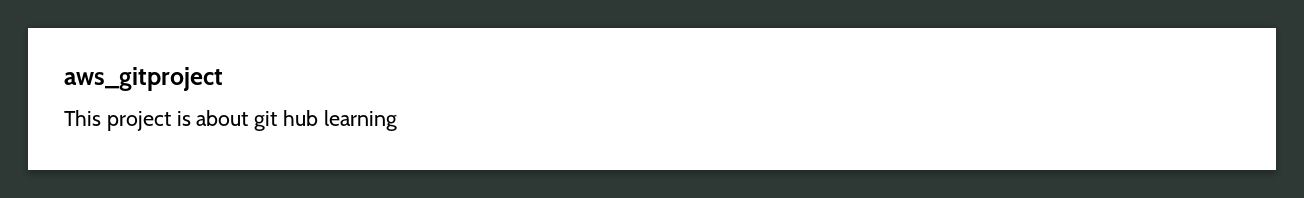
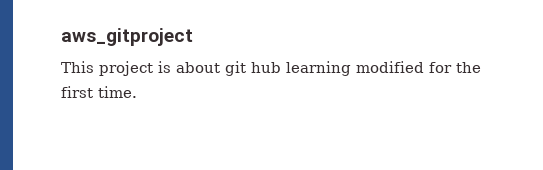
(397, 120) none -> [356,61,481,73] [61,86,137,98] modified for the first time.

